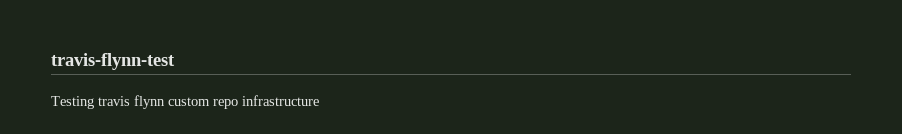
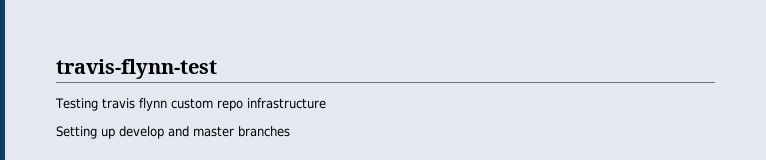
(319, 100) none -> [56,126,290,139] // Setting up develop and master branches

